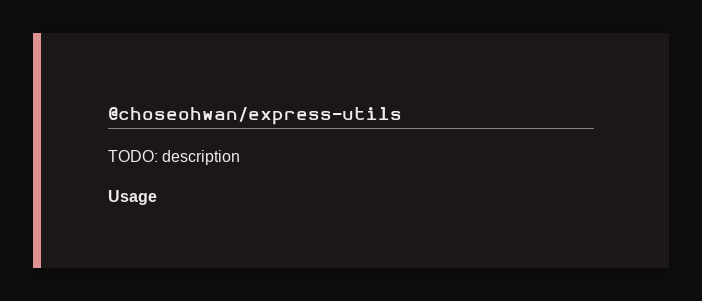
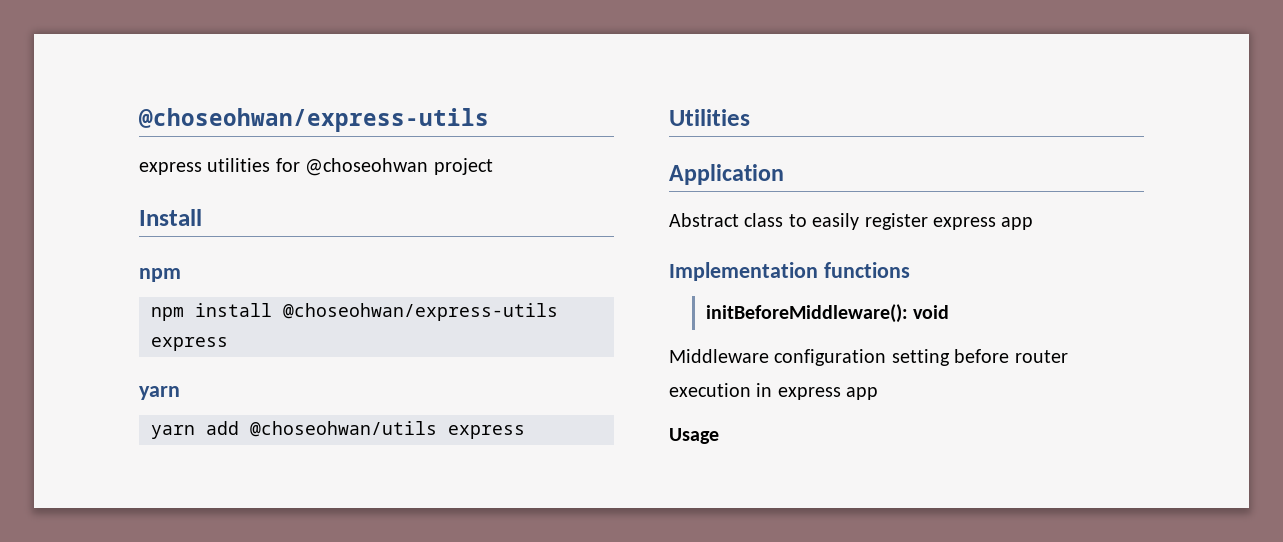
[108,150,241,165] TODO: description -> [139,158,493,176] [139,209,202,226] [139,268,181,282] [151,303,558,321] [151,337,228,351] [139,386,180,400] [151,421,525,439] [669,109,750,126] [669,164,784,185] [669,213,1034,230] [669,262,910,281] [705,304,950,323] [669,349,1068,366] [669,383,879,400] express utilities for @choseohwan project // Install // npm // npm install @choseohwan/express-utils express // yarn // yarn add @choseohwan/utils express // Utilities // Application // Abstract class to easily register express app // Implementation functions // initBeforeMiddleware(): void // Middleware configuration setting before router execution in express app

